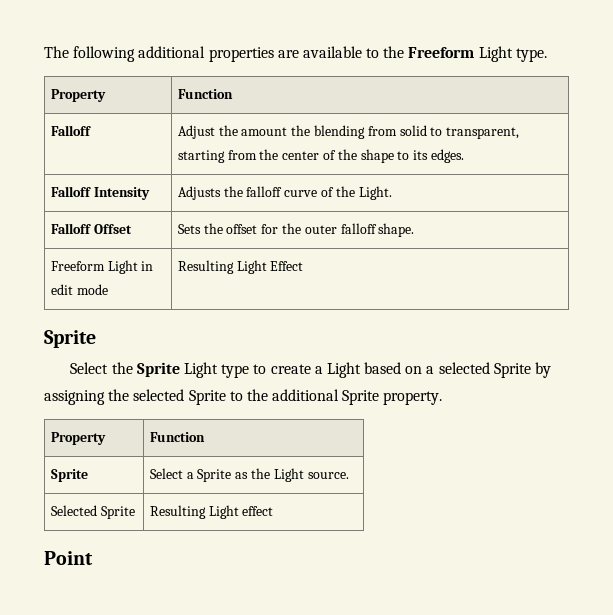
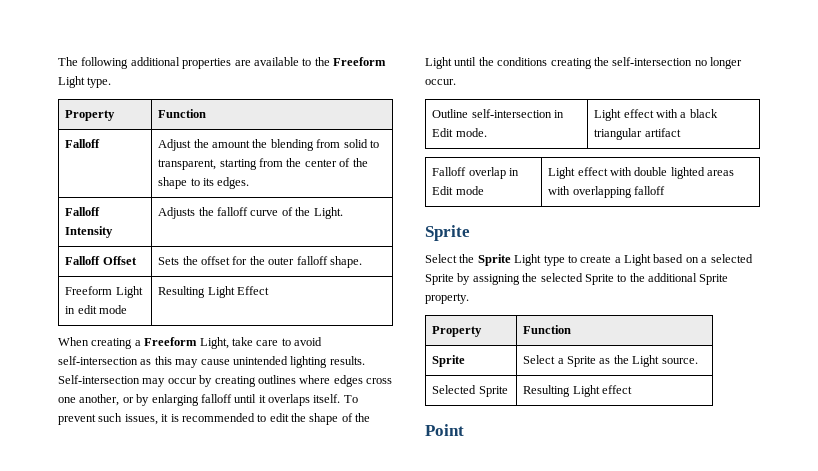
(304, 266) none -> [58,337,322,349] [58,356,365,368] [58,375,392,387] [58,394,358,406] [58,413,371,425] [425,57,742,69] [425,79,456,85] [432,109,565,118] [432,128,487,137] [594,109,718,121] [594,128,681,140] [432,167,520,179] [432,186,484,195] [548,167,735,179] [548,186,666,198] // When creating a Freeform Light, take care to avoid self-intersection as this may cause unintended lighting results. Self-intersection may occur by creating outlines where edges cross one another, or by enlarging falloff until it overlaps itself. To prevent such issues, it is recommended to edit the shape of the Light until the conditions creating the self-intersection no longer occur. // Outline self-intersection in Edit mode. | Light effect with a black triangular artifact // Falloff overlap in Edit mode | Light effect with double lighted areas with overlapping falloff

